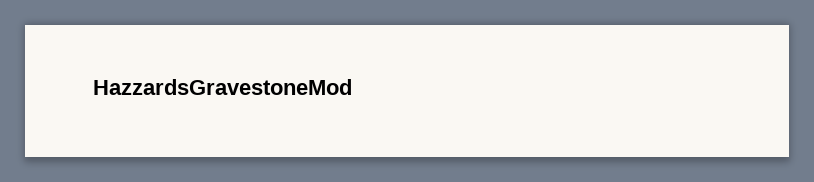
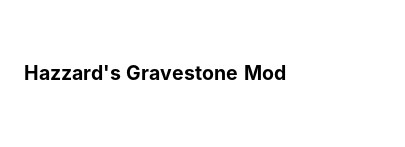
[93,79,352,95] HazzardsGravestoneMod -> [24,65,286,80] Hazzard's Gravestone Mod

